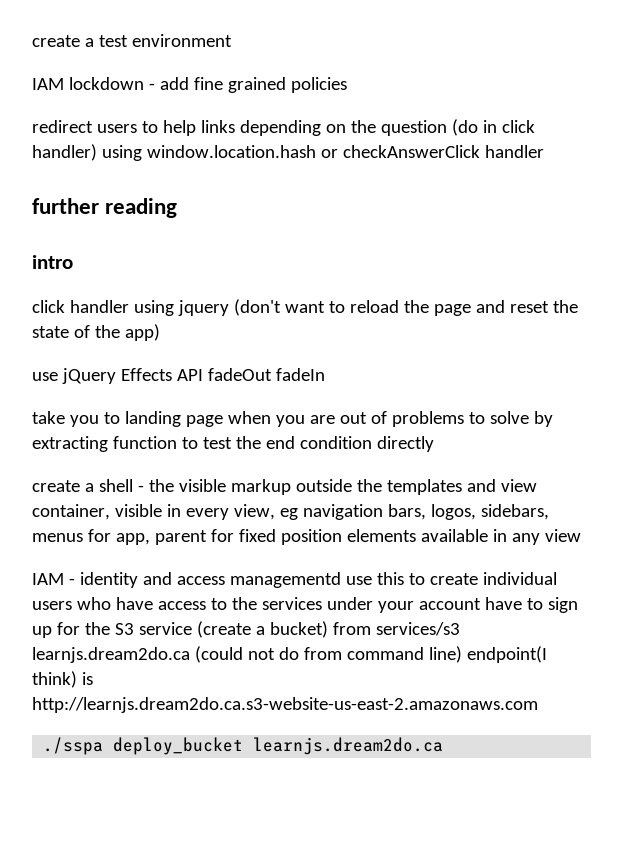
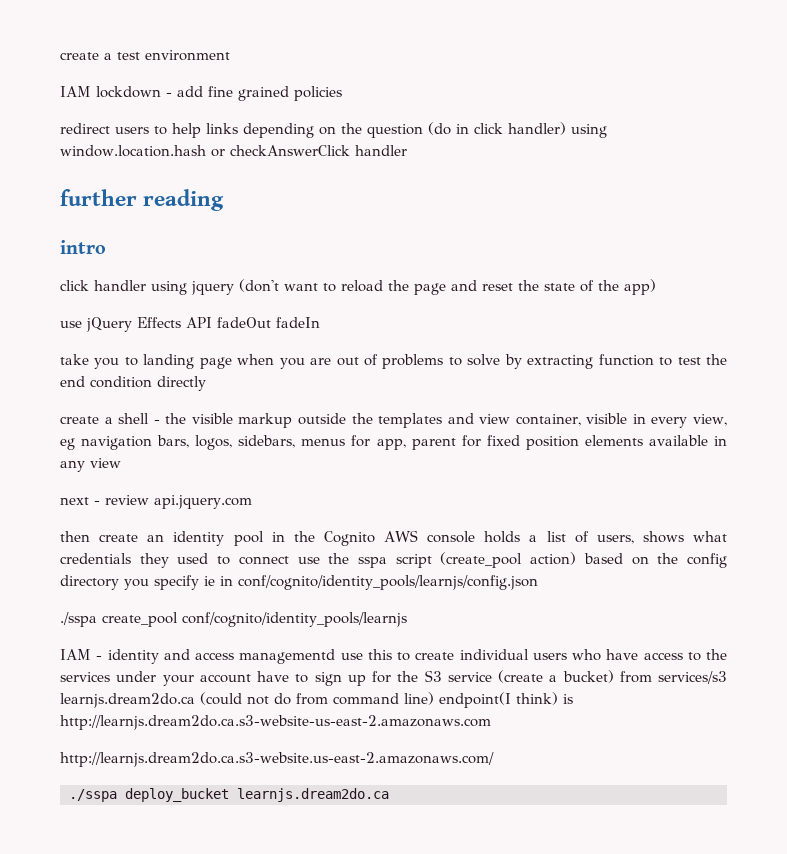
(581, 535) none -> [60,495,252,509] [60,530,727,546] [60,552,727,568] [60,575,538,590] [60,612,407,627] // next - review api.jquery.com // then create an identity pool in the Cognito AWS console holds a list of users, shows what credentials they used to connect use the sspa script (create_pool action) based on the config directory you specify ie in conf/cognito/identity_pools/learnjs/config.json // ./sspa create_pool conf/cognito/identity_pools/learnjs
(538, 705) none -> [60,752,494,767] // http://learnjs.dream2do.ca.s3-website.us-east-2.amazonaws.com/

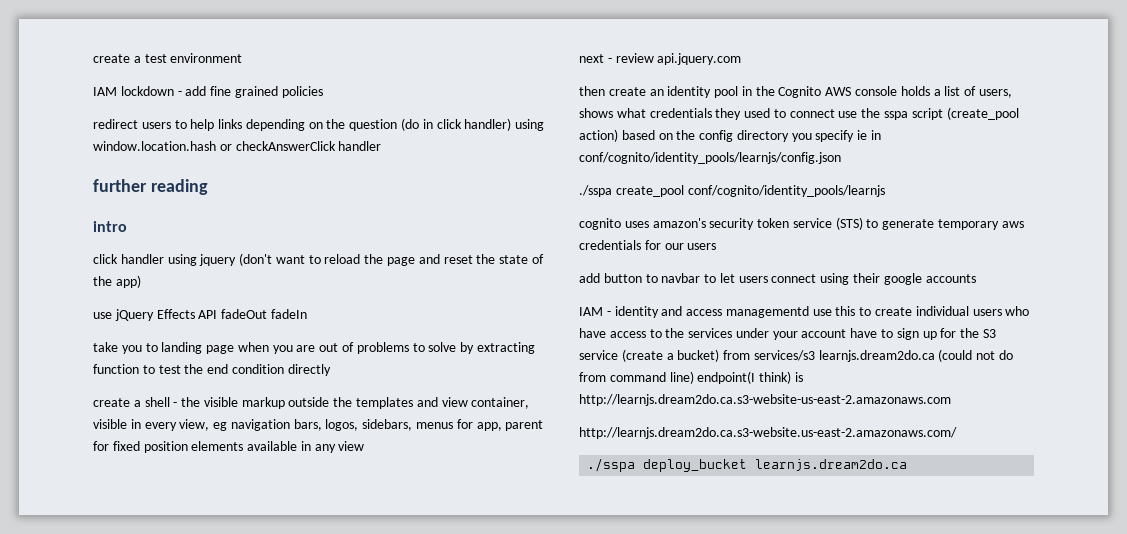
(407, 619) none -> [579,217,1024,230] [579,240,717,250] [579,273,976,285] // cognito uses amazon's security token service (STS) to generate temporary aws credentials for our users // add button to navbar to let users connect using their google accounts

